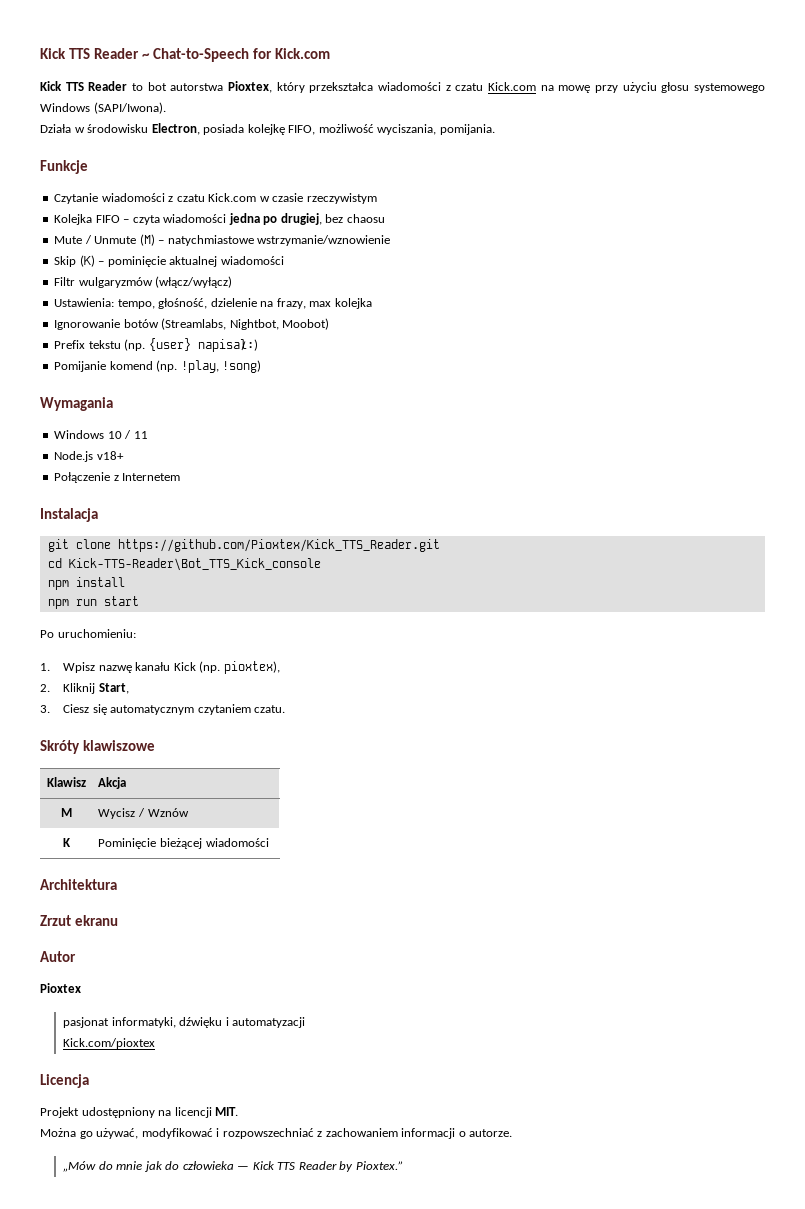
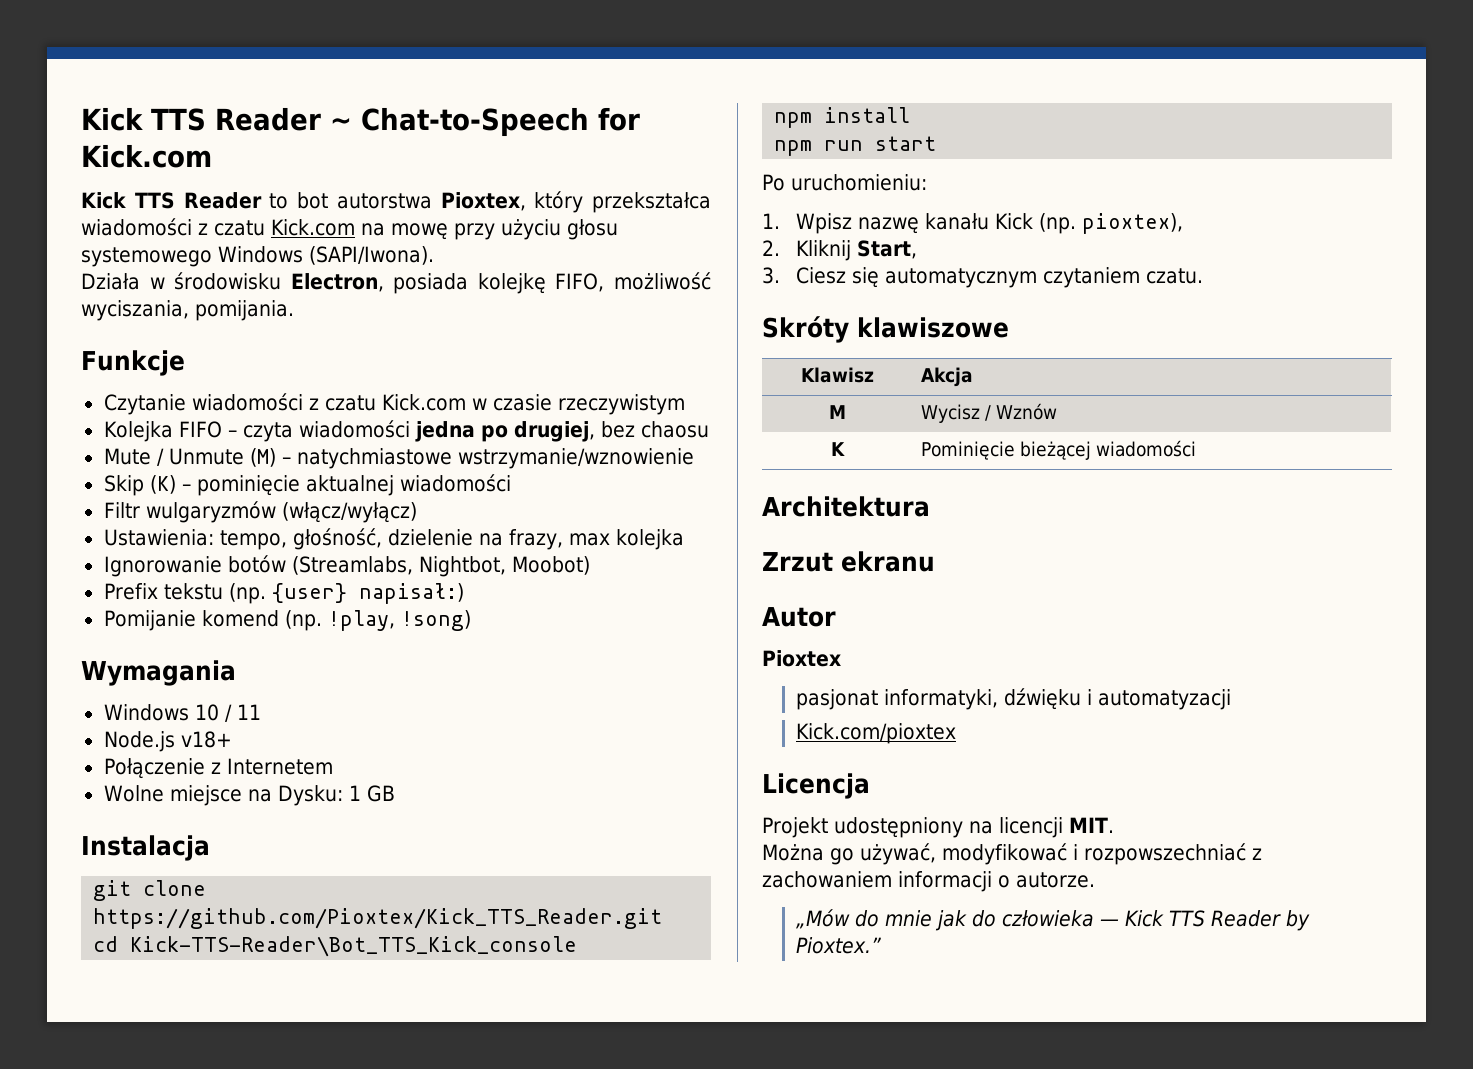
(181, 477) none -> [103,785,395,806] // Wolne miejsce na Dysku: 1 GB

